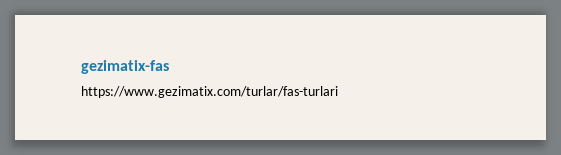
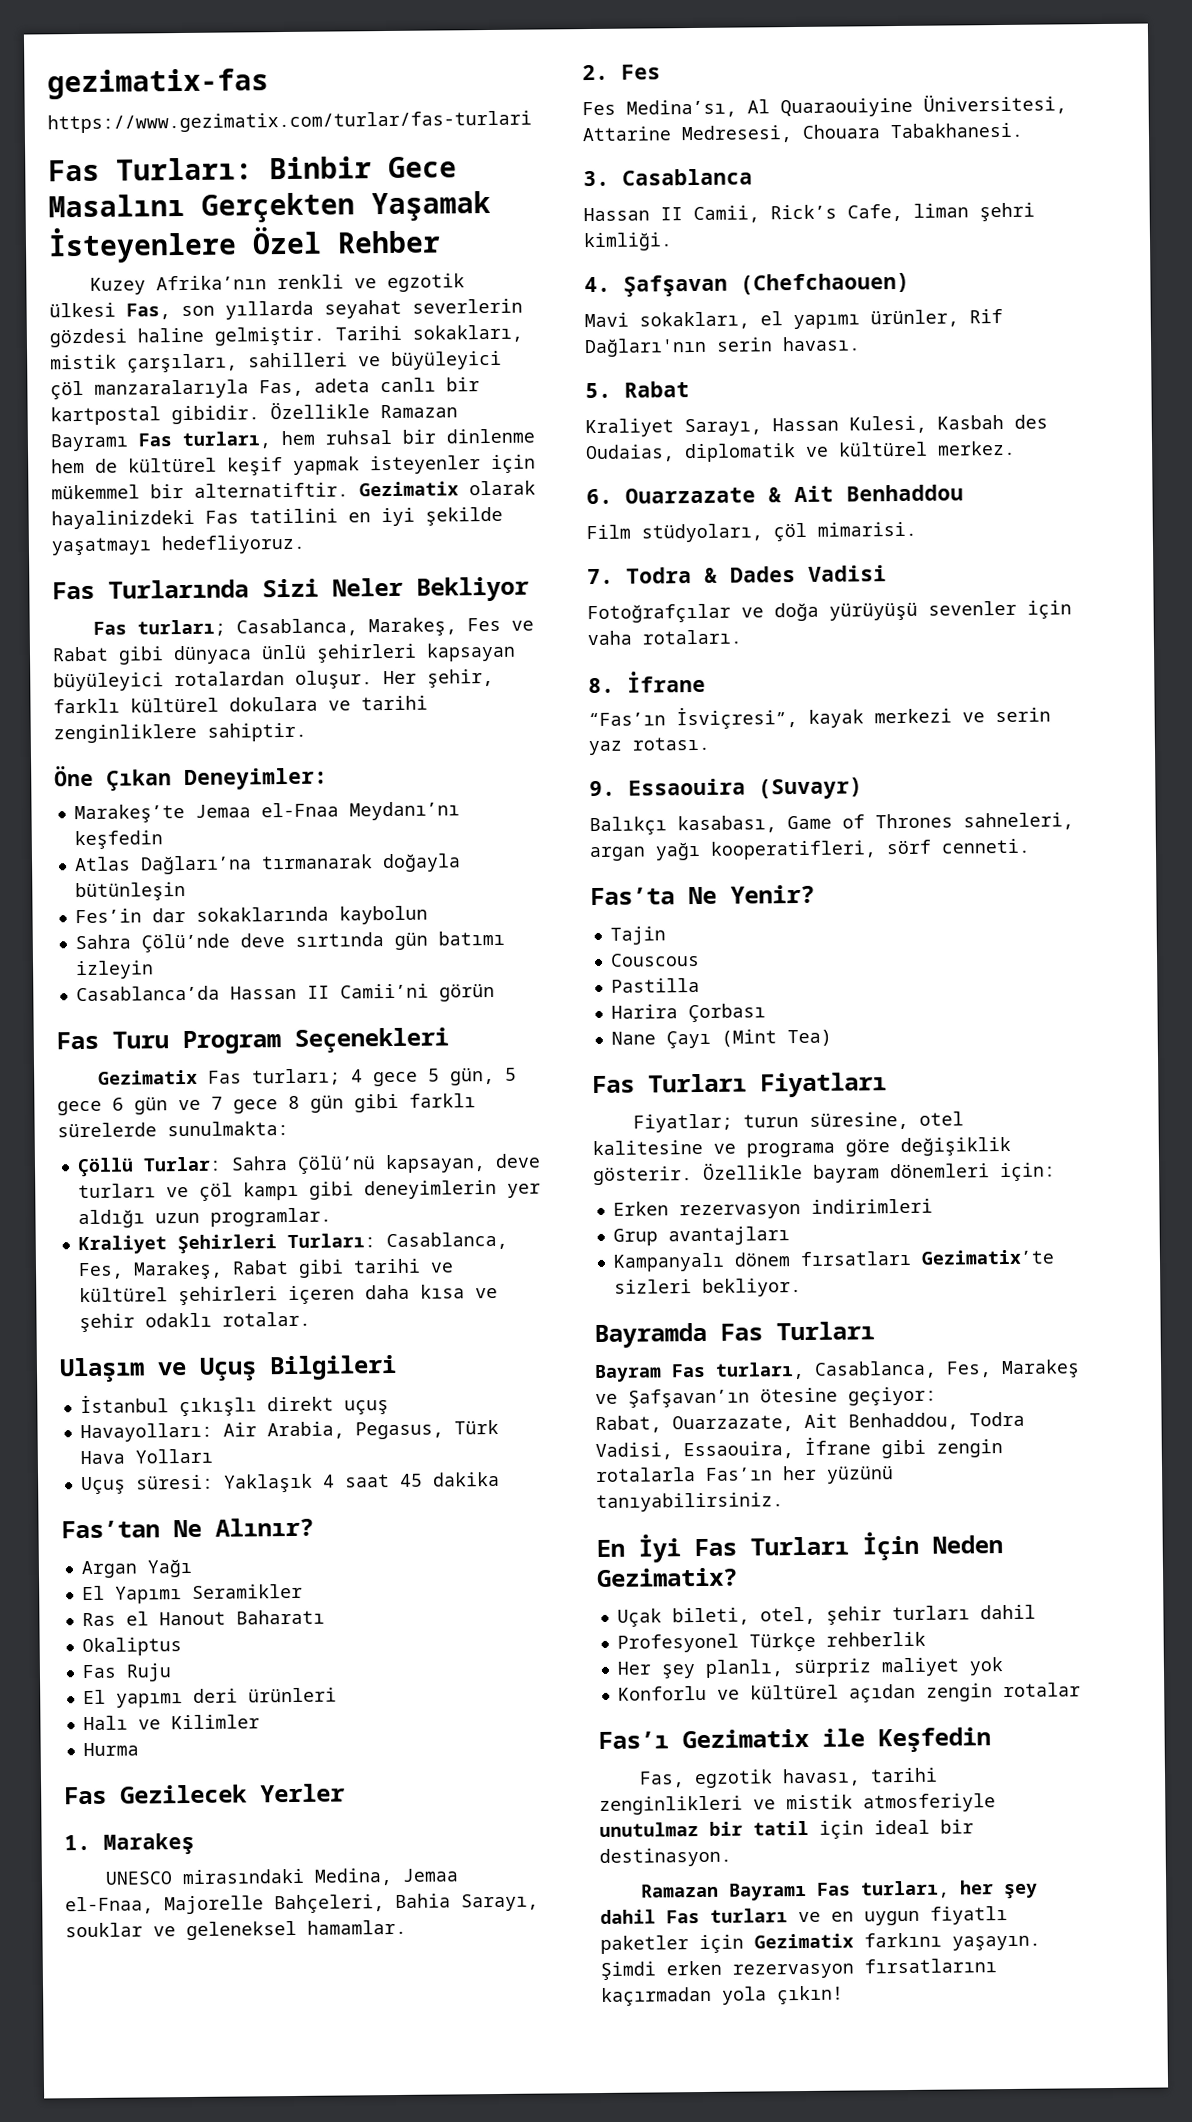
(338, 92) none -> [48,156,457,182] [48,190,491,223] [48,226,441,264] [90,273,466,295] [49,298,523,320] [49,324,523,348] [50,350,502,373] [50,377,480,400] [50,401,458,426] [50,428,535,452] [51,454,536,476] [51,480,536,500] [51,506,503,530] [51,534,306,556] [52,576,529,602] [93,617,535,637] [52,642,516,665] [53,668,494,692] [53,695,428,714] [53,722,307,744] [54,765,328,791] [73,801,460,824] [73,830,163,850] [73,853,461,875] [74,882,186,902] [74,905,428,925] [74,930,505,953] [74,960,154,980] [75,982,495,1002] [56,1027,449,1055] [98,1066,518,1087] [57,1093,476,1116] [57,1121,289,1138] [76,1153,541,1178] [77,1179,541,1201] [77,1207,332,1229] [77,1231,508,1255] [77,1258,454,1280] [78,1284,498,1306] [78,1311,311,1333] [59,1354,397,1383] [79,1394,389,1417] [79,1419,499,1443] [79,1448,213,1465] [80,1471,500,1495] [61,1517,314,1539] [80,1558,193,1579] [81,1583,303,1604] [81,1609,325,1627] [81,1637,182,1657] [81,1663,172,1682] [82,1687,337,1708] [82,1714,260,1731] [82,1742,139,1757] [64,1783,345,1805] [64,1832,195,1855] [105,1868,460,1886] [65,1893,539,1915] [65,1919,407,1941] [582,64,661,81] [582,93,1067,118] [582,122,1023,144] [583,168,753,187] [583,202,1035,224] [583,232,673,252] [584,272,910,297] [584,308,1003,330] [584,336,861,358] [585,381,690,399] [585,414,1048,438] [585,440,1016,463] [586,484,964,505] [586,521,917,543] [587,565,887,585] [587,600,1072,624] [587,629,742,646] [588,670,706,694] [588,706,1051,730] [588,736,710,756] [589,777,863,800] [589,812,1074,836] [589,838,1030,862] [590,884,815,906] [609,926,666,945] [609,952,700,967] [610,977,700,993] [610,1003,766,1023] [610,1029,832,1049] [592,1072,887,1098] [633,1111,965,1133] [592,1136,1011,1158] [593,1161,1056,1186] [612,1198,933,1220] [612,1226,790,1246] [612,1249,1055,1272] [613,1278,802,1297] [594,1321,875,1349] [594,1359,1080,1383] [595,1386,937,1408] [595,1411,1025,1434] [595,1436,1003,1461] [595,1465,894,1484] [596,1492,784,1513] [596,1531,1003,1563] [596,1567,738,1588] [616,1604,1036,1627] [616,1631,926,1653] [616,1657,1004,1679] [617,1682,1081,1703] [598,1727,991,1753] [639,1767,939,1789] [599,1793,996,1816] [599,1819,974,1839] [599,1847,732,1868] [641,1880,1039,1901] [600,1906,1008,1926] [600,1932,1041,1954] [600,1958,997,1980] [601,1985,844,2006] // Fas Turları: Binbir Gece Masalını Gerçekten Yaşamak İsteyenlere Özel Rehber // Kuzey Afrika’nın renkli ve egzotik ülkesi Fas, son yıllarda seyahat severlerin gözdesi haline gelmiştir. Tarihi sokakları, mistik çarşıları, sahilleri ve büyüleyici çöl manzaralarıyla Fas, adeta canlı bir kartpostal gibidir. Özellikle Ramazan Bayramı Fas turları, hem ruhsal bir dinlenme hem de kültürel keşif yapmak isteyenler için mükemmel bir alternatiftir. Gezimatix olarak hayalinizdeki Fas tatilini en iyi şekilde yaşatmayı hedefliyoruz. // Fas Turlarında Sizi Neler Bekliyor // Fas turları; Casablanca, Marakeş, Fes ve Rabat gibi dünyaca ünlü şehirleri kapsayan büyüleyici rotalardan oluşur. Her şehir, farklı kültürel dokulara ve tarihi zenginliklere sahiptir. // Öne Çıkan Deneyimler: // Marakeş’te Jemaa el-Fnaa Meydanı’nı keşfedin // Atlas Dağları’na tırmanarak doğayla bütünleşin // Fes’in dar sokaklarında kaybolun // Sahra Çölü’nde deve sırtında gün batımı izleyin // Casablanca’da Hassan II Camii’ni görün // Fas Turu Program Seçenekleri // Gezimatix Fas turları; 4 gece 5 gün, 5 gece 6 gün ve 7 gece 8 gün gibi farklı sürelerde sunulmakta: // Çöllü Turlar: Sahra Çölü’nü kapsayan, deve turları ve çöl kampı gibi deneyimlerin yer aldığı uzun programlar. // Kraliyet Şehirleri Turları: Casablanca, Fes, Marakeş, Rabat gibi tarihi ve kültürel şehirleri içeren daha kısa ve şehir odaklı rotalar. // Ulaşım ve Uçuş Bilgileri // İstanbul çıkışlı direkt uçuş // Havayolları: Air Arabia, Pegasus, Türk Hava Yolları // Uçuş süresi: Yaklaşık 4 saat 45 dakika // Fas’tan Ne Alınır? // Argan Yağı // El Yapımı Seramikler // Ras el Hanout Baharatı // Okaliptus // Fas Ruju // El yapımı deri ürünleri // Halı ve Kilimler // Hurma // Fas Gezilecek Yerler // 1. Marakeş // UNESCO mirasındaki Medina, Jemaa el-Fnaa, Majorelle Bahçeleri, Bahia Sarayı, souklar ve geleneksel hamamlar. // 2. Fes // Fes Medina’sı, Al Quaraouiyine Üniversitesi, Attarine Medresesi, Chouara Tabakhanesi. // 3. Casablanca // Hassan II Camii, Rick’s Cafe, liman şehri kimliği. // 4. Şafşavan (Chefchaouen) // Mavi sokakları, el yapımı ürünler, Rif Dağları'nın serin havası. // 5. Rabat // Kraliyet Sarayı, Hassan Kulesi, Kasbah des Oudaias, diplomatik ve kültürel merkez. // 6. Ouarzazate & Ait Benhaddou // Film stüdyoları, çöl mimarisi. // 7. Todra & Dades Vadisi // Fotoğrafçılar ve doğa yürüyüşü sevenler için vaha rotaları. // 8. İfrane // “Fas’ın İsviçresi”, kayak merkezi ve serin yaz rotası. // 9. Essaouira (Suvayr) // Balıkçı kasabası, Game of Thrones sahneleri, argan yağı kooperatifleri, sörf cenneti. // Fas’ta Ne Yenir? // Tajin // Couscous // Pastilla // Harira Çorbası // Nane Çayı (Mint Tea) // Fas Turları Fiyatları // Fiyatlar; turun süresine, otel kalitesine ve programa göre değişiklik gösterir. Özellikle bayram dönemleri için: // Erken rezervasyon indirimleri // Grup avantajları // Kampanyalı dönem fırsatları Gezimatix’te sizleri bekliyor. // Bayramda Fas Turları // Bayram Fas turları, Casablanca, Fes, Marakeş ve Şafşavan’ın ötesine geçiyor: // Rabat, Ouarzazate, Ait Benhaddou, Todra Vadisi, Essaouira, İfrane gibi zengin rotalarla Fas’ın her yüzünü tanıyabilirsiniz. // En İyi Fas Turları İçin Neden Gezimatix? // Uçak bileti, otel, şehir turları dahil // Profesyonel Türkçe rehberlik // Her şey planlı, sürpriz maliyet yok // Konforlu ve kültürel açıdan zengin rotalar // Fas’ı Gezimatix ile Keşfedin // Fas, egzotik havası, tarihi zenginlikleri ve mistik atmosferiyle unutulmaz bir tatil için ideal bir destinasyon. // Ramazan Bayramı Fas turları, her şey dahil Fas turları ve en uygun fiyatlı paketler için Gezimatix farkını yaşayın. Şimdi erken rezervasyon fırsatlarını kaçırmadan yola çıkın!

